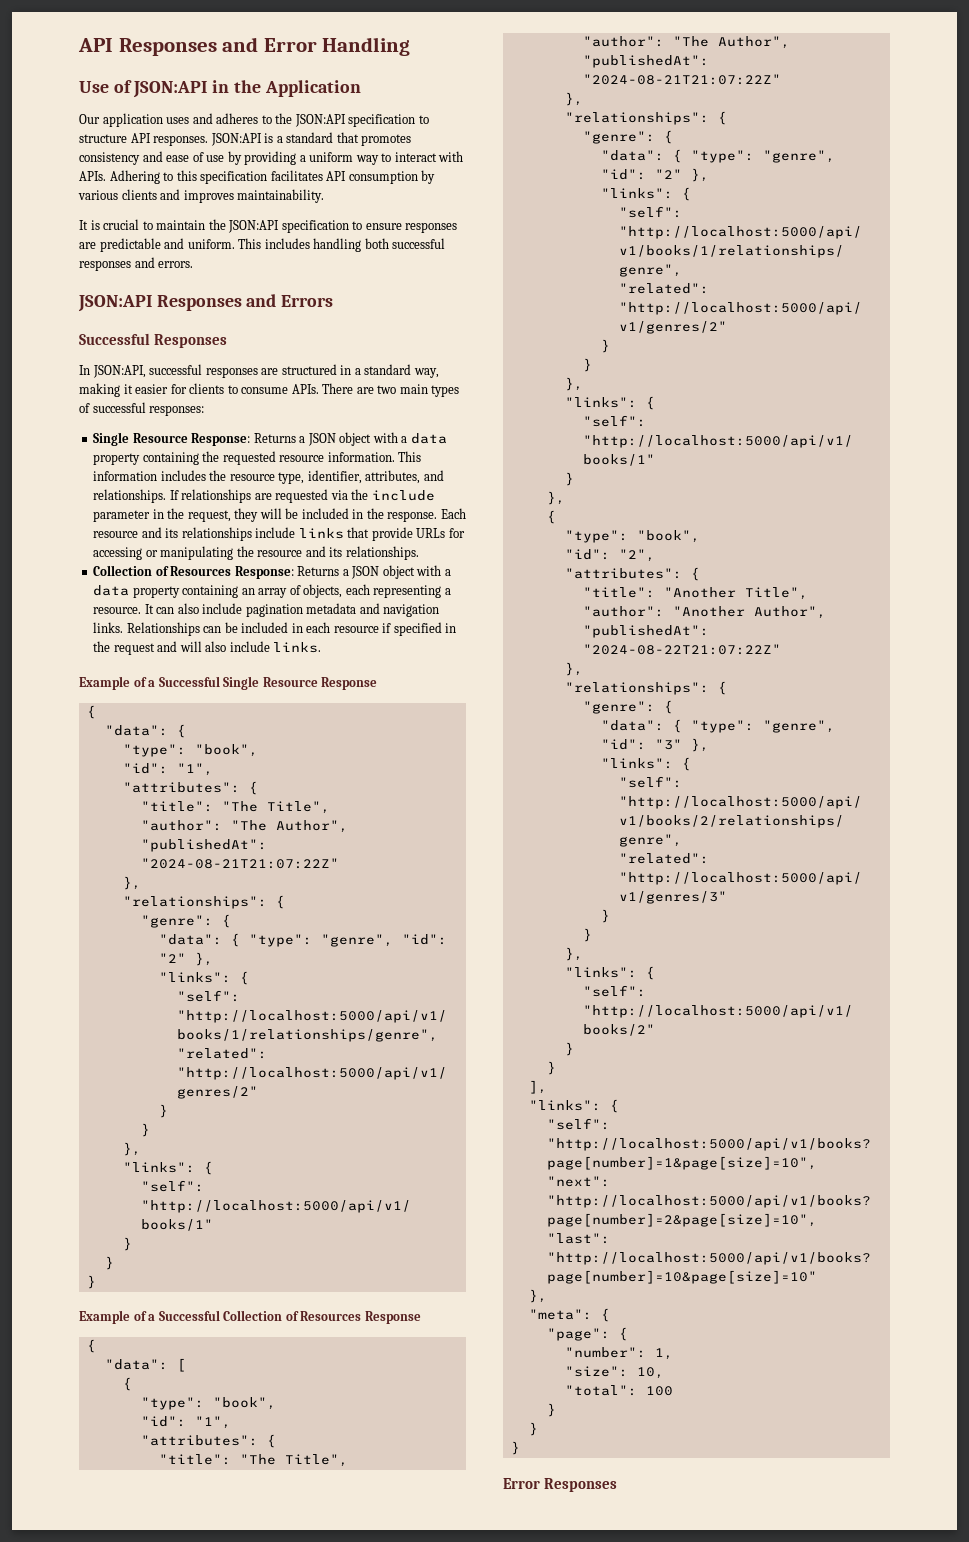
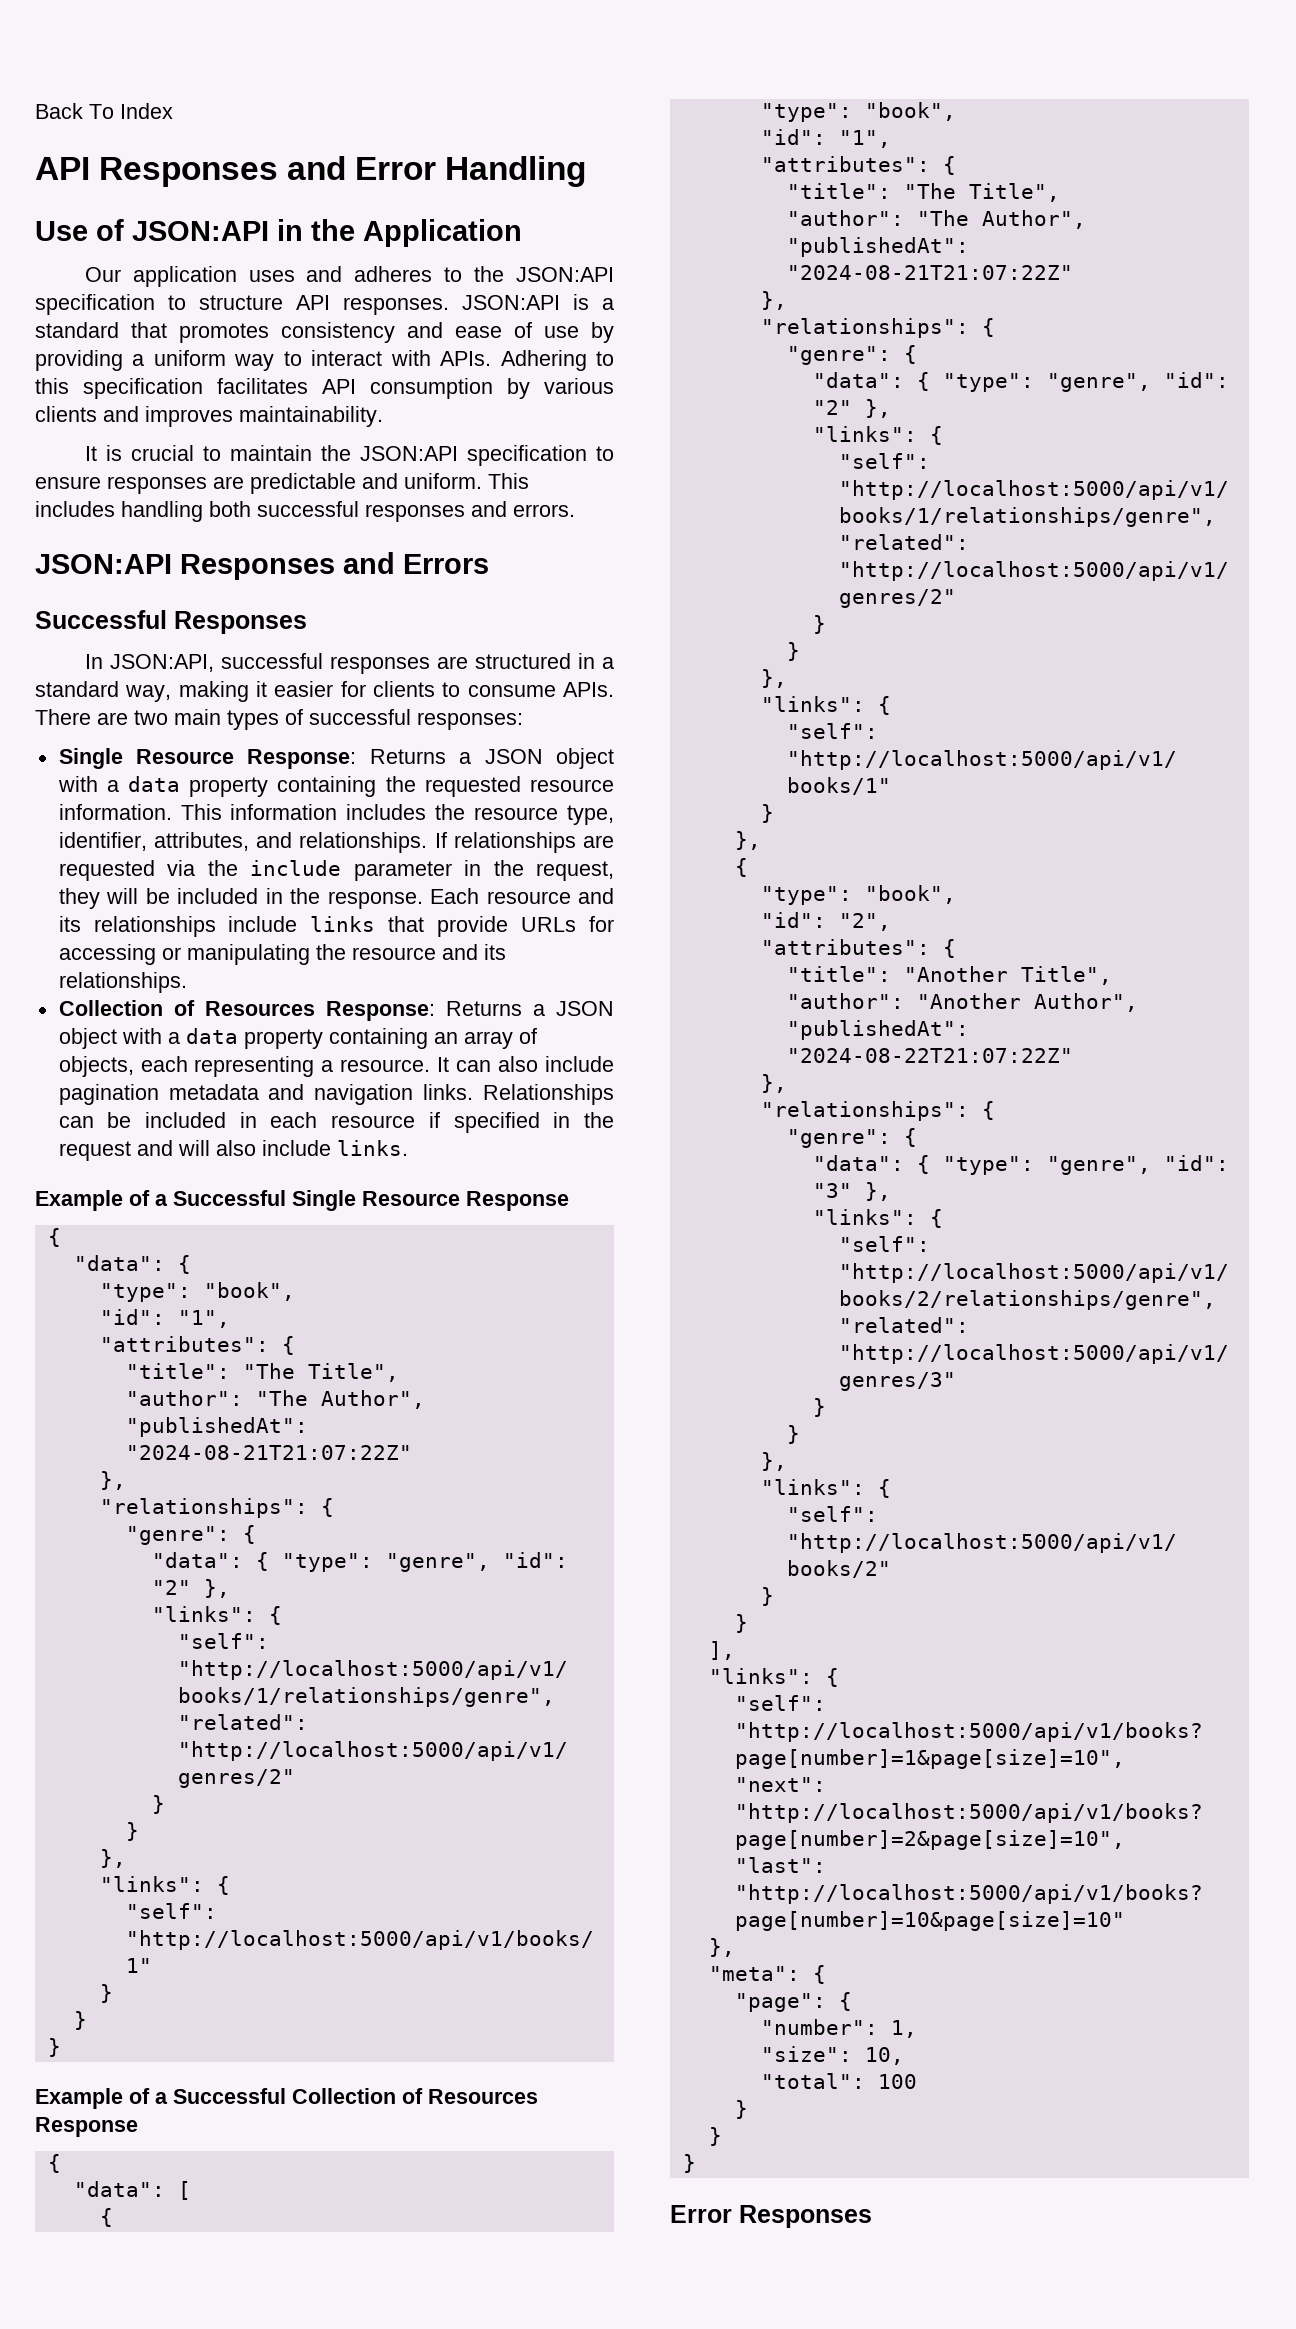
(78, 45) none -> [35,103,173,119] Back To Index //

